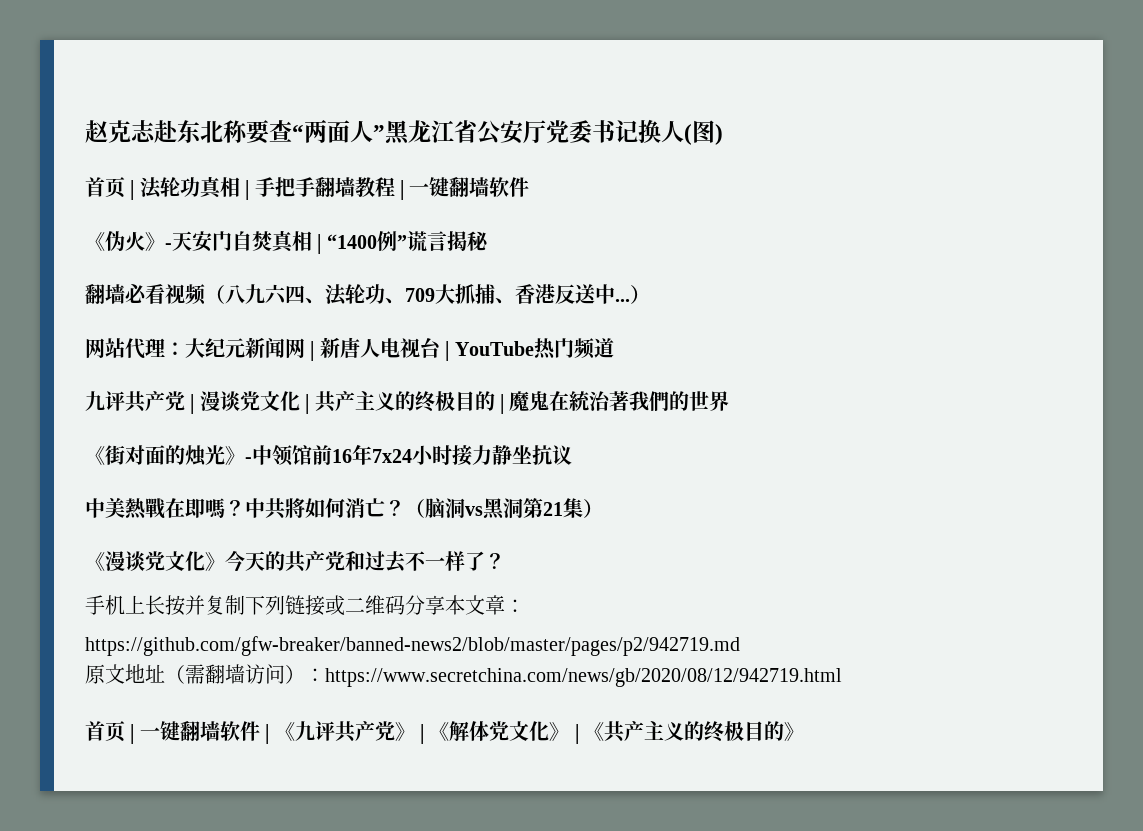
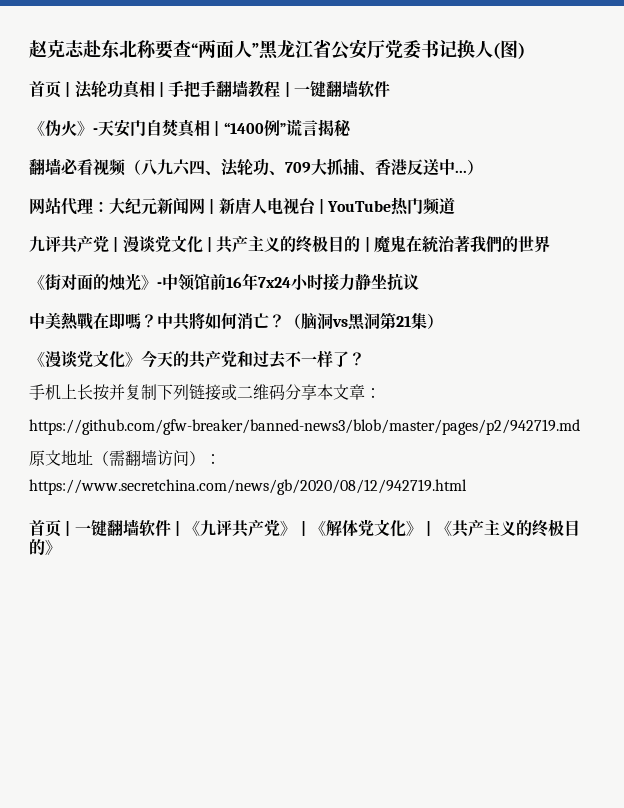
[85,636,740,656] https://github.com/gfw-breaker/banned-news2/blob/master/pages/p2/942719.md -> [29,419,580,435] https://github.com/gfw-breaker/banned-news3/blob/master/pages/p2/942719.md

